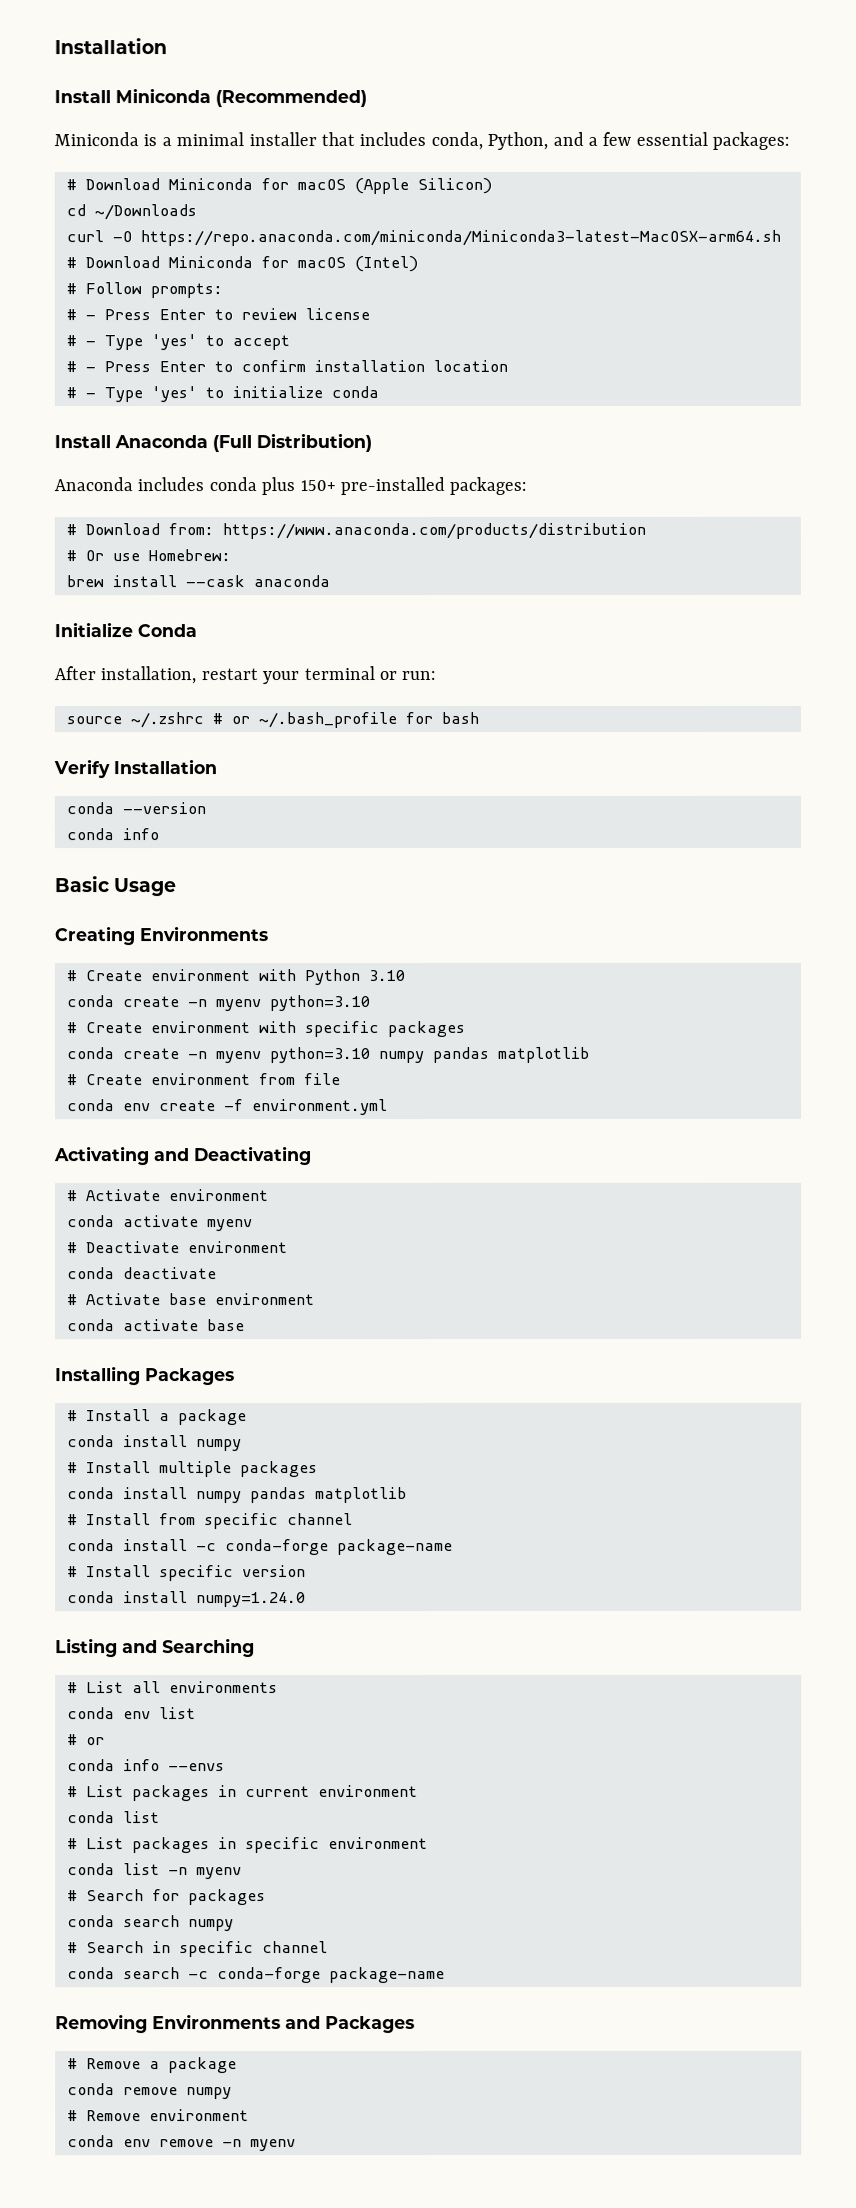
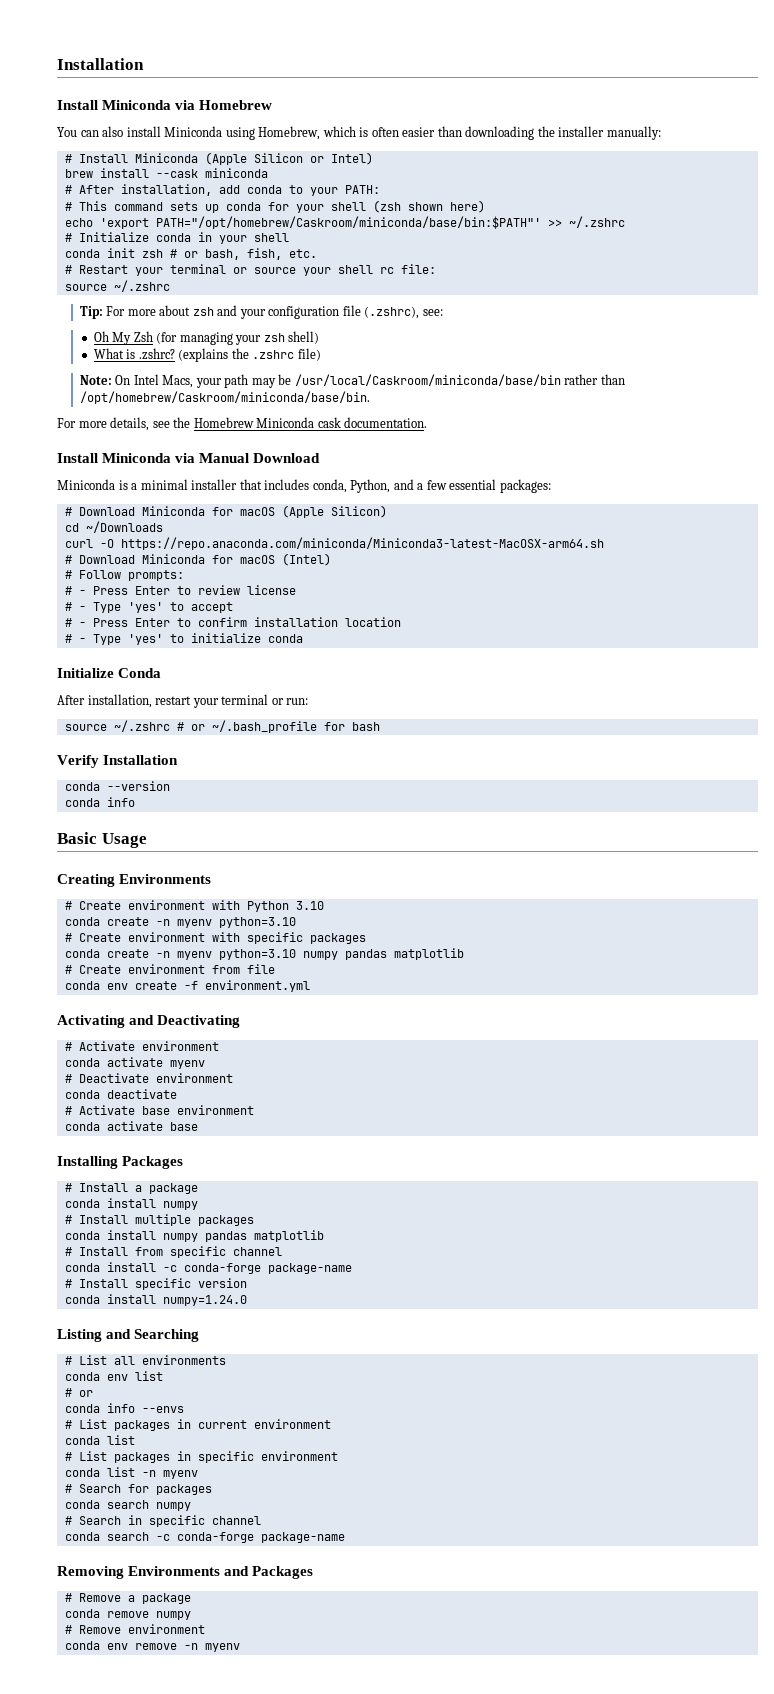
[215,90,367,108] (Recommended) -> [175,100,273,110] [57,126,661,140] [64,152,373,165] [64,168,268,178] [64,184,380,196] [64,200,485,213] [64,216,625,229] [64,232,289,244] [64,248,317,260] [64,264,436,276] [64,280,170,292] [79,305,443,319] [93,331,320,345] [93,348,321,362] [79,374,625,388] [79,391,370,404] [57,417,428,431] [57,453,321,463] via Homebrew // You can also install Miniconda using Homebrew, which is often easier than downloading the installer manually: // # Install Miniconda (Apple Silicon or Intel) // brew install --cask miniconda // # After installation, add conda to your PATH: // # This command sets up conda for your shell (zsh shown here) // echo 'export PATH="/opt/homebrew/Caskroom/miniconda/base/bin:$PATH"' >> ~/.zshrc // # Initialize conda in your shell // conda init zsh # or bash, fish, etc. // # Restart your terminal or source your shell rc file: // source ~/.zshrc // Tip: For more about zsh and your configuration file (.zshrc), see: // Oh My Zsh (for managing your zsh shell) // What is .zshrc? (explains the .zshrc file) // Note: On Intel Macs, your path may be /usr/local/Caskroom/miniconda/base/bin rather than /opt/homebrew/Caskroom/miniconda/base/bin. // For more details, see the Homebrew Miniconda cask documentation. // Install Miniconda via Manual Download
[54,433,372,453] [54,476,528,496] [66,522,646,540] [66,549,231,562] [66,575,330,588] // Install Anaconda (Full Distribution) // Anaconda includes conda plus 150+ pre-installed packages: // # Download from: https://www.anaconda.com/products/distribution // # Or use Homebrew: // brew install --cask anaconda -> (303, 638) none

